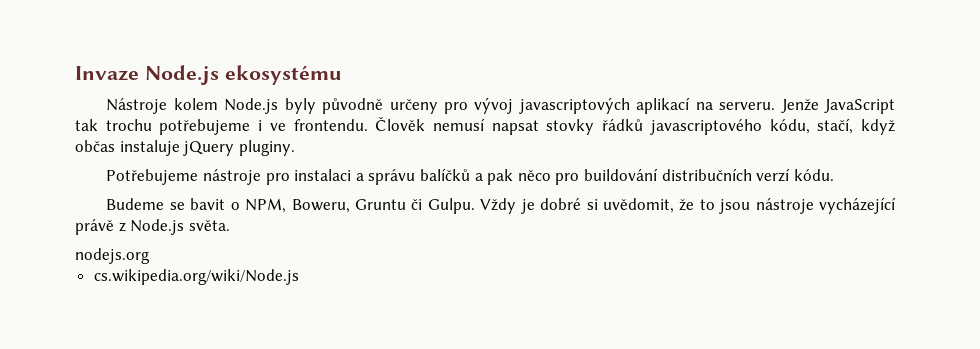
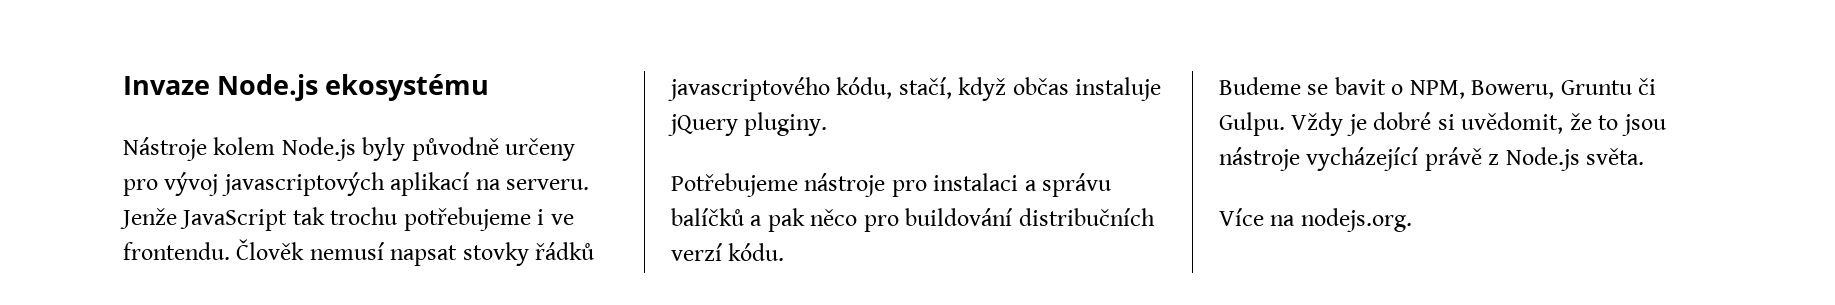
[75,248,150,264] [93,269,299,285] nodejs.org // cs.wikipedia.org/wiki/Node.js -> [1219,208,1412,232] Více na nodejs.org.

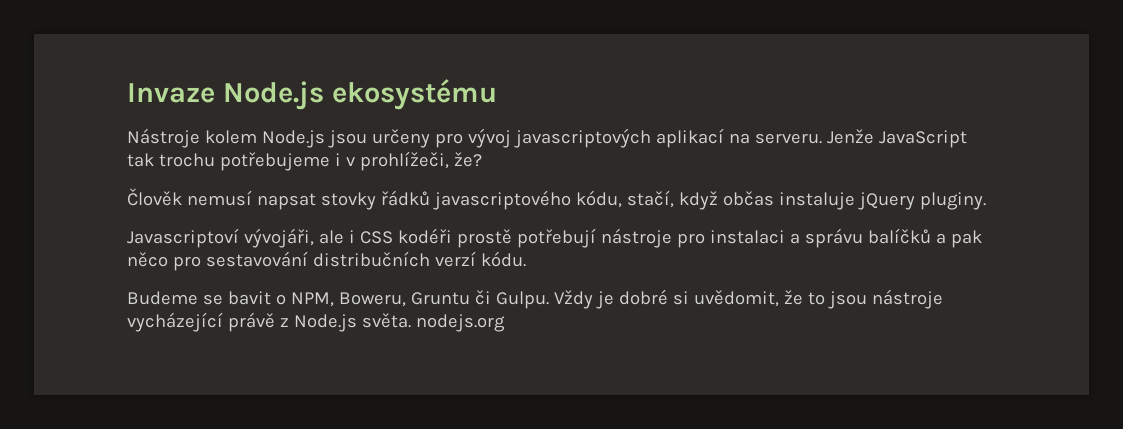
[362,137,499,161] byly původně -> [327,130,367,148] jsou
[550,214,574,225] [123,242,230,260] ve frontendu. -> [345,151,482,171] v prohlížeči, že? //
[671,173,798,197] Potřebujeme -> [127,228,596,248] Javascriptoví vývojáři, ale i CSS kodéři prostě potřebují
[905,208,1014,226] buildování -> [205,251,308,267] sestavování
[1219,208,1412,232] // Více na nodejs.org. -> [415,314,505,332] nodejs.org

